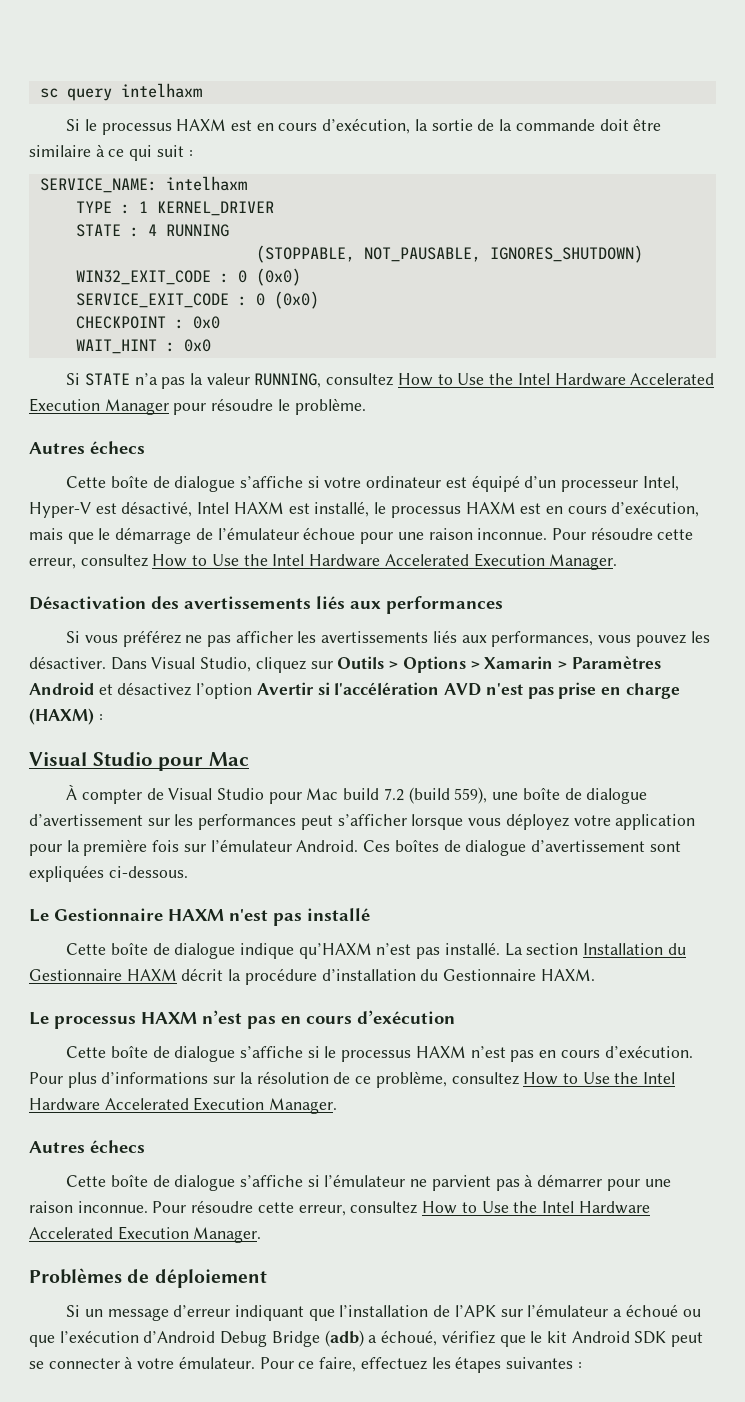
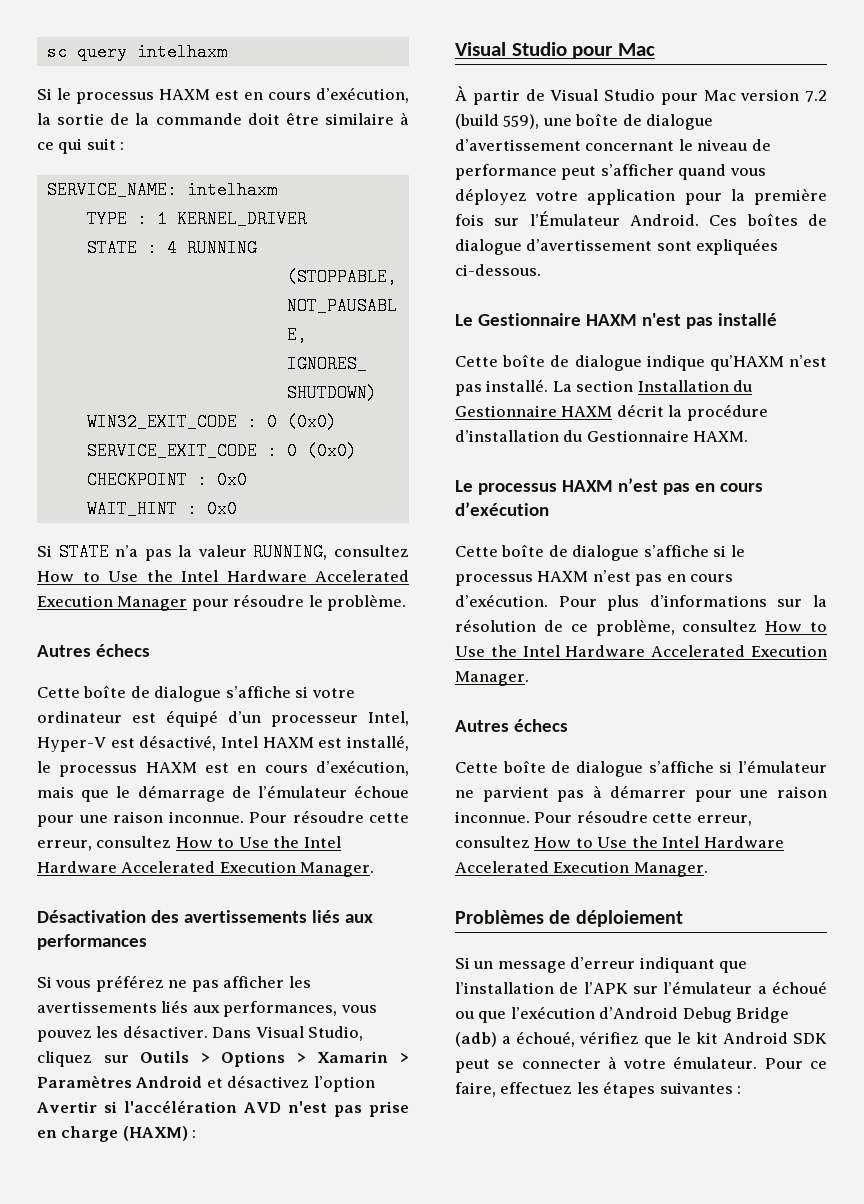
[81,789,142,804] compter -> [472,89,520,105] partir
[343,788,380,800] build -> [740,89,800,101] version
[147,814,297,830] sur les performances -> [585,139,771,151] [455,164,557,180] concernant le niveau de performance
[411,814,464,830] lorsque -> [678,164,727,180] quand
[210,839,292,852] l’émulateur -> [529,211,620,226] l’Émulateur

